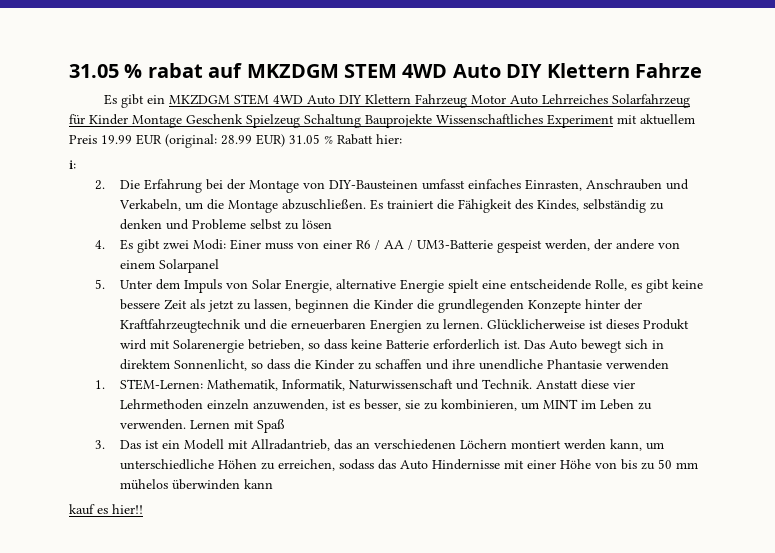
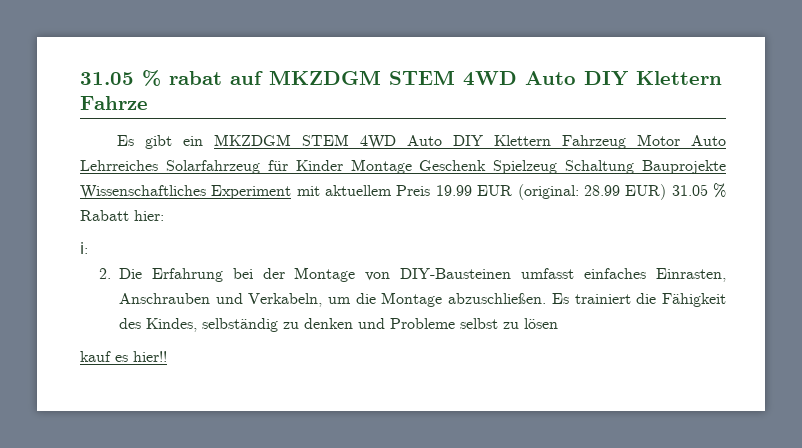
[94,239,681,253] [120,259,220,273] [94,279,704,293] [120,299,643,313] [120,319,690,333] [120,339,665,353] [120,359,670,371] [94,379,636,391] [120,399,653,411] [120,419,286,433] [94,439,665,451] [120,459,699,471] [120,479,274,490] // 4. Es gibt zwei Modi: Einer muss von einer R6 / AA / UM3-Batterie gespeist werden, der andere von einem Solarpanel // 5. Unter dem Impuls von Solar Energie, alternative Energie spielt eine entscheidende Rolle, es gibt keine bessere Zeit als jetzt zu lassen, beginnen die Kinder die grundlegenden Konzepte hinter der Kraftfahrzeugtechnik und die erneuerbaren Energien zu lernen. Glücklicherweise ist dieses Produkt wird mit Solarenergie betrieben, so dass keine Batterie erforderlich ist. Das Auto bewegt sich in direktem Sonnenlicht, so dass die Kinder zu schaffen und ihre unendliche Phantasie verwenden // 1. STEM-Lernen: Mathematik, Informatik, Naturwissenschaft und Technik. Anstatt diese vier Lehrmethoden einzeln anzuwenden, ist es besser, sie zu kombinieren, um MINT im Leben zu verwenden. Lernen mit Spaß // 3. Das ist ein Modell mit Allradantrieb, das an verschiedenen Löchern montiert werden kann, um unterschiedliche Höhen zu erreichen, sodass das Auto Hindernisse mit einer Höhe von bis zu 50 mm mühelos überwinden kann -> (558, 323) none

